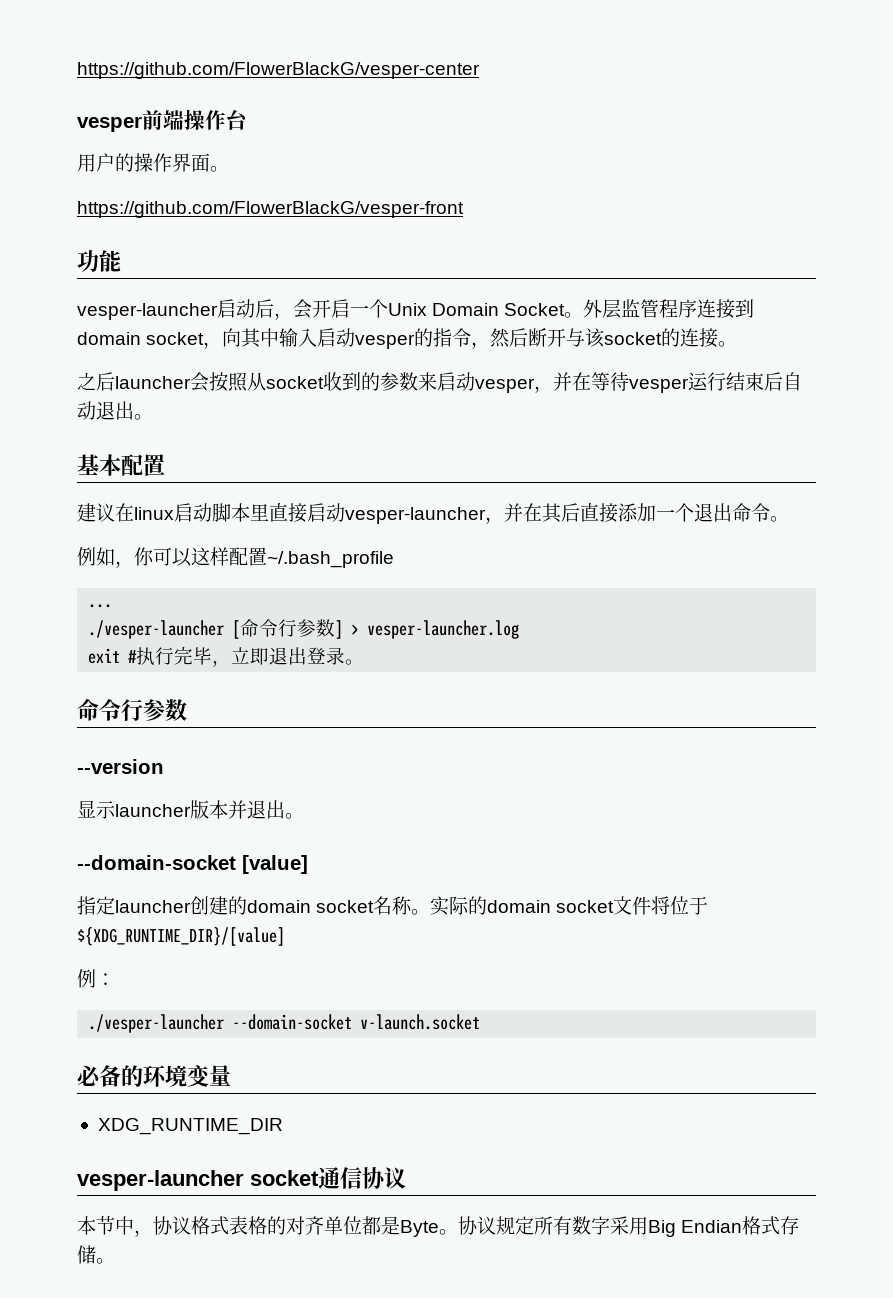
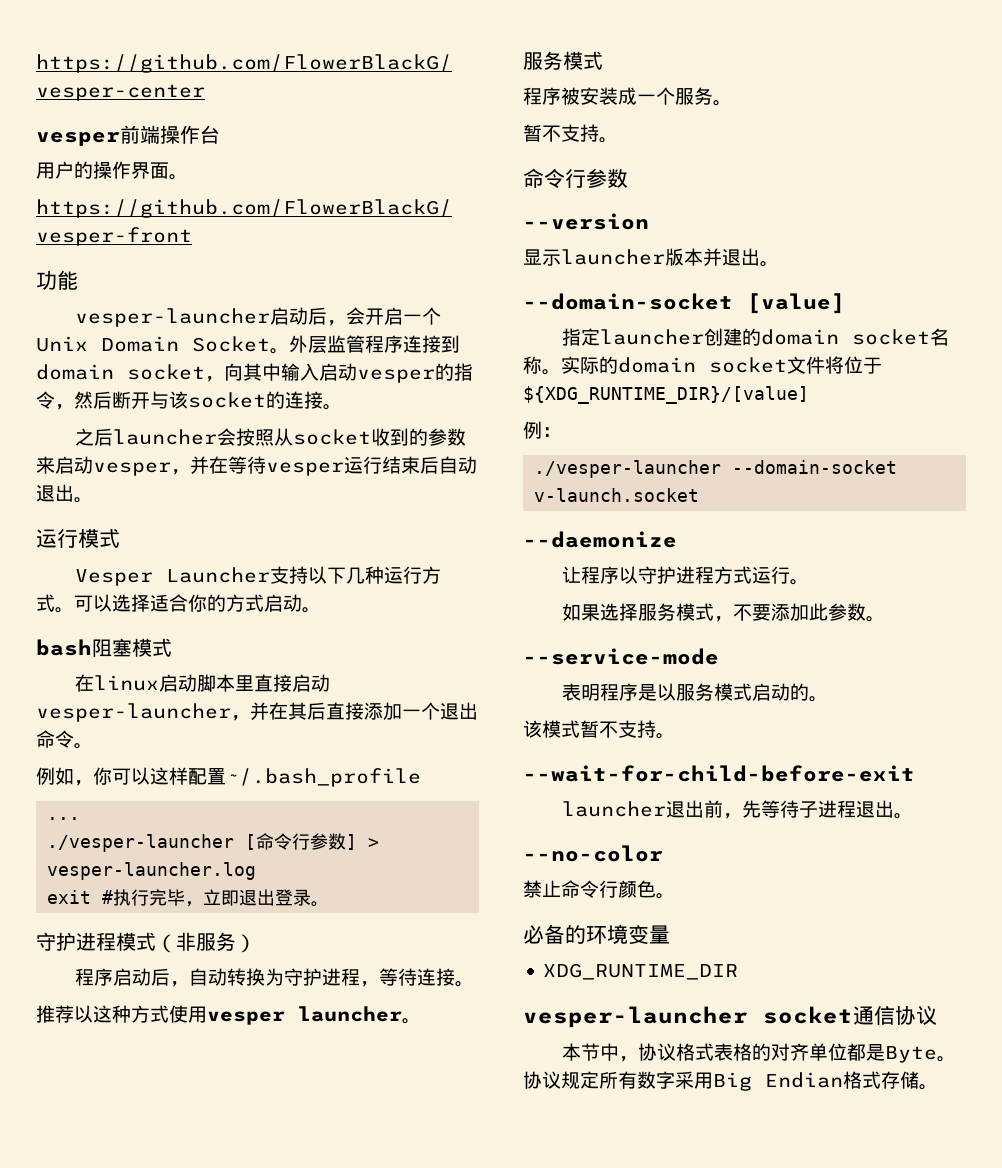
[77,454,165,476] [77,503,115,522] 基本配置 // 建议 -> [36,529,120,548] [75,566,442,586] [36,594,321,613] [36,638,172,657] 运行模式 // Vesper Launcher支持以下几种运行方式。可以选择适合你的方式启动。 // bash阻塞模式 //
(365, 662) none -> [36,932,256,953] [75,968,475,987] [36,1005,421,1025] [523,51,603,70] [523,87,732,106] [523,124,618,143] // 守护进程模式（非服务） // 程序启动后，自动转换为守护进程，等待连接。 // 推荐以这种方式使用vesper launcher。 // 服务模式 // 程序被安装成一个服务。 // 暂不支持。
(481, 1022) none -> [523,531,677,548] [562,566,810,585] [562,603,886,622] [523,648,719,665] [562,683,829,702] [523,720,675,739] [523,765,915,782] [562,800,914,819] [523,845,663,862] [523,880,675,899] // --daemonize // 让程序以守护进程方式运行。 // 如果选择服务模式，不要添加此参数。 // --service-mode // 表明程序是以服务模式启动的。 // 该模式暂不支持。 // --wait-for-child-before-exit // launcher退出前，先等待子进程退出。 // --no-color // 禁止命令行颜色。

